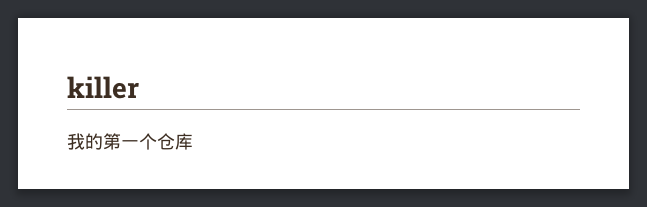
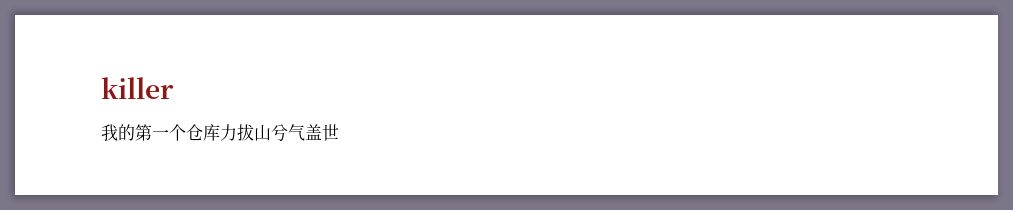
(193, 141) none -> [220,124,339,141] 力拔山兮气盖世

